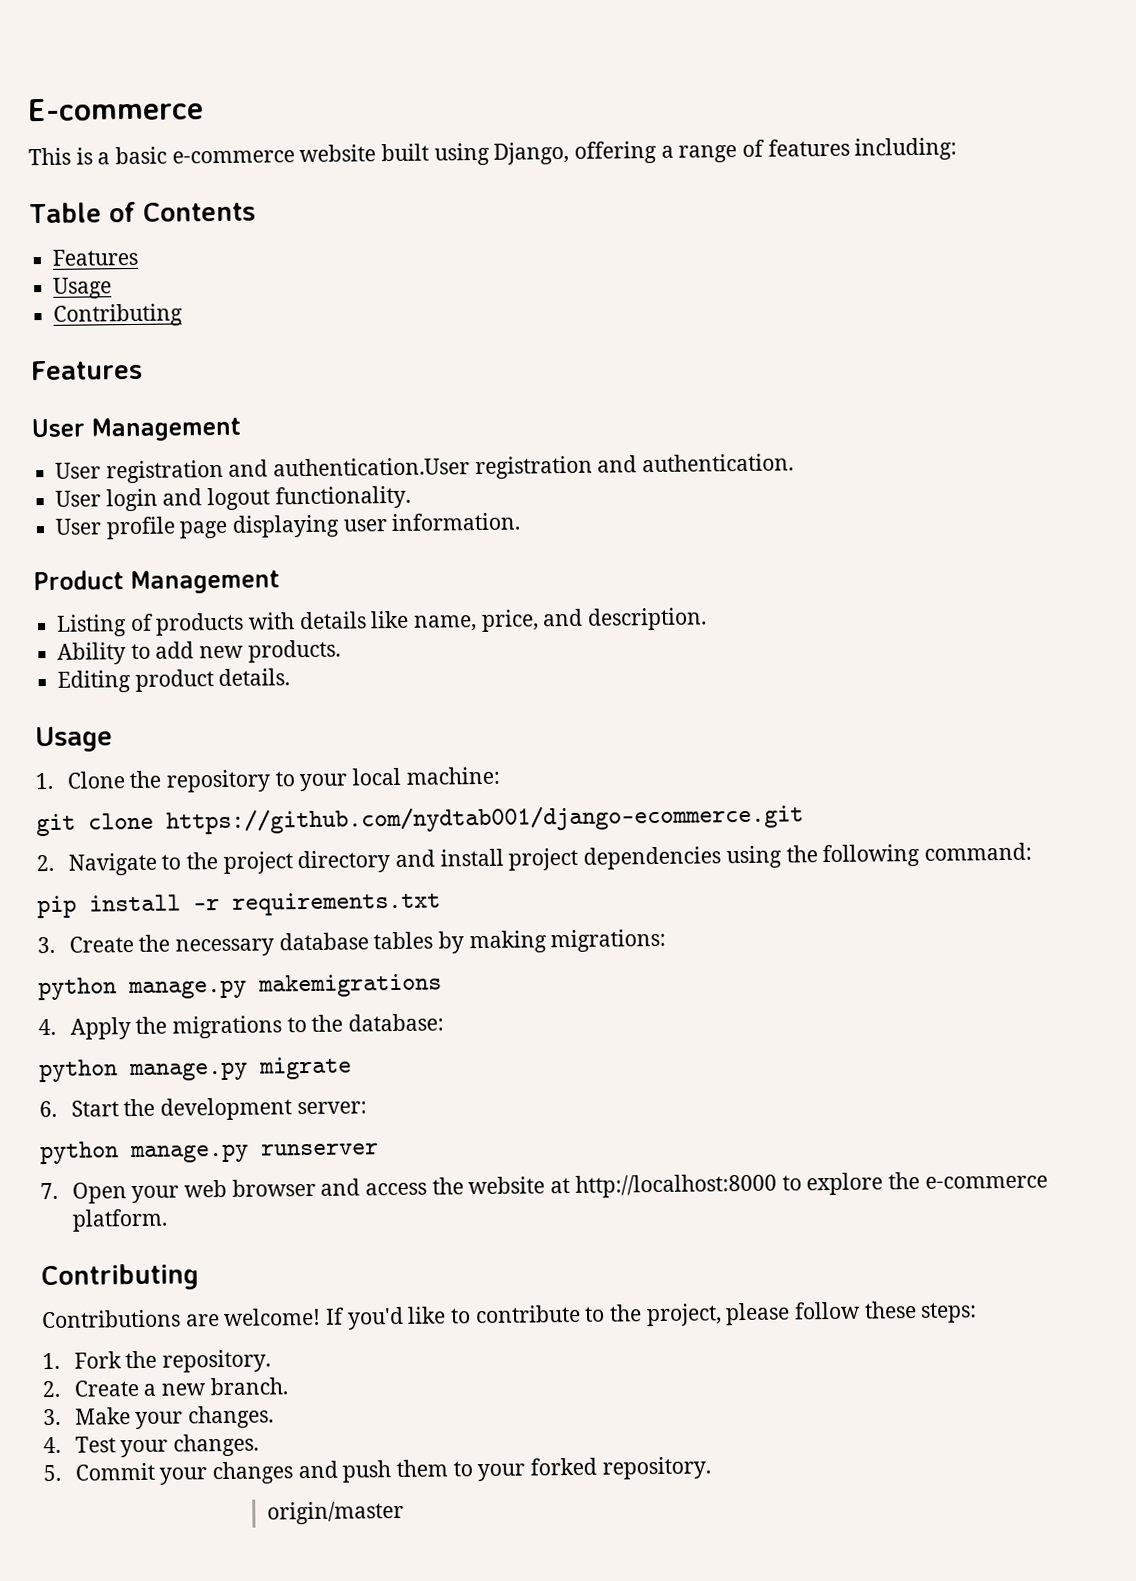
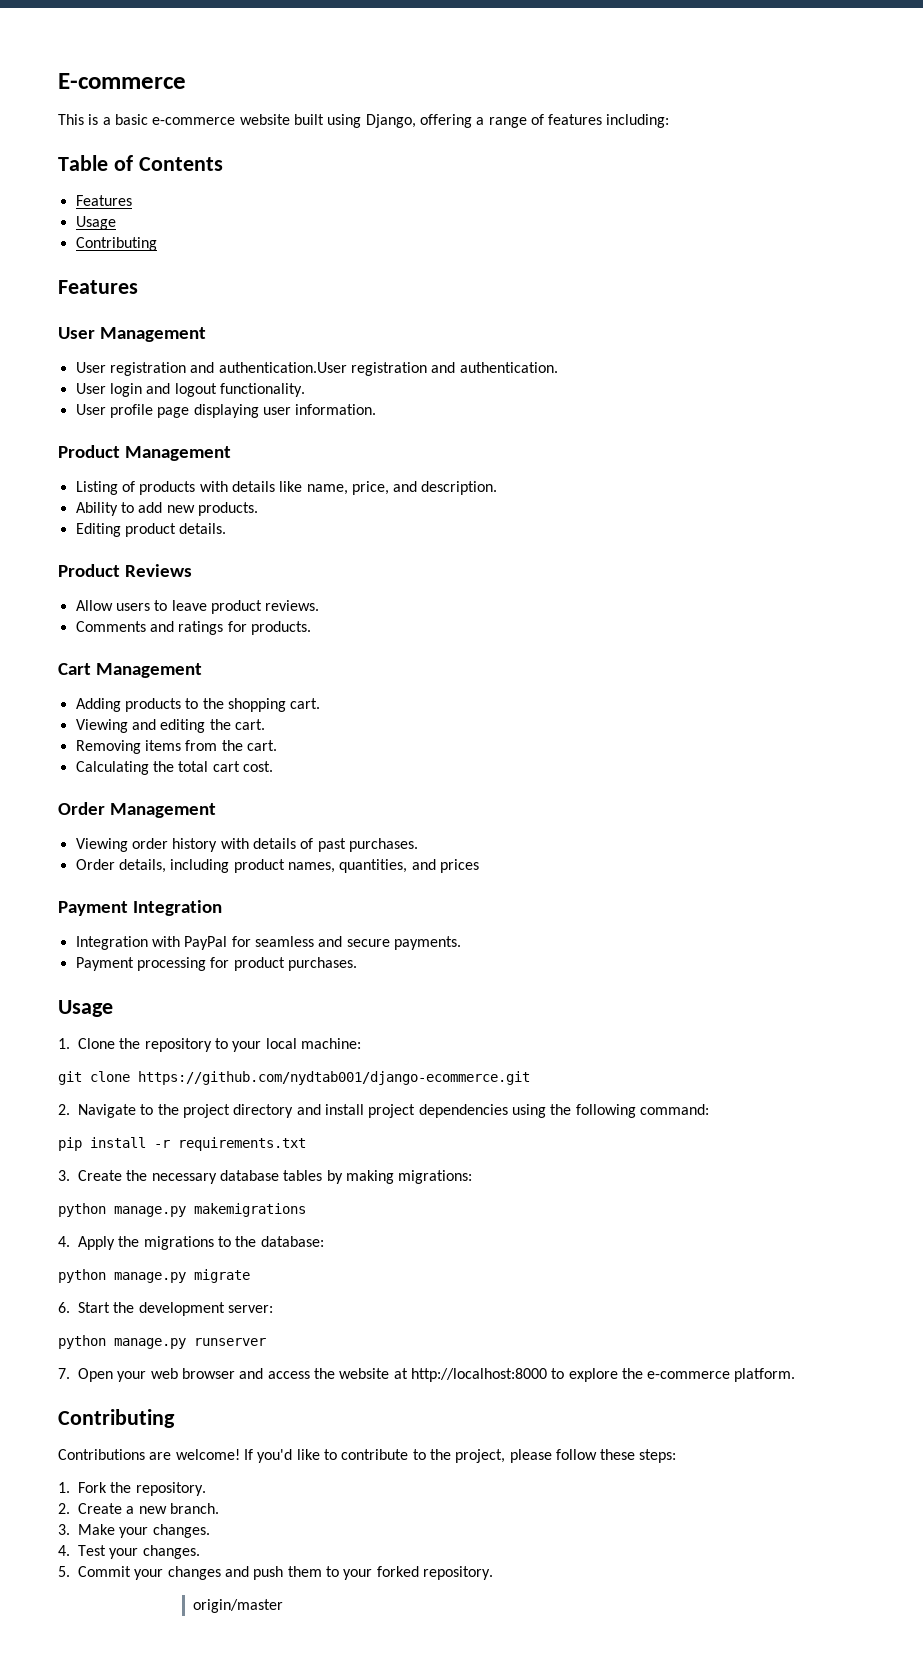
(291, 677) none -> [58,564,192,577] [75,600,320,614] [75,621,311,635] [58,663,202,678] [75,698,321,712] [75,719,265,733] [75,740,277,754] [75,761,273,775] [58,802,216,818] [75,838,418,852] [75,859,479,873] [58,900,222,916] [75,936,461,950] [75,957,357,971] // Product Reviews // Allow users to leave product reviews. // Comments and ratings for products. // Cart Management // Adding products to the shopping cart. // Viewing and editing the cart. // Removing items from the cart. // Calculating the total cart cost. // Order Management // Viewing order history with details of past purchases. // Order details, including product names, quantities, and prices // Payment Integration // Integration with PayPal for seamless and secure payments. // Payment processing for product purchases.

